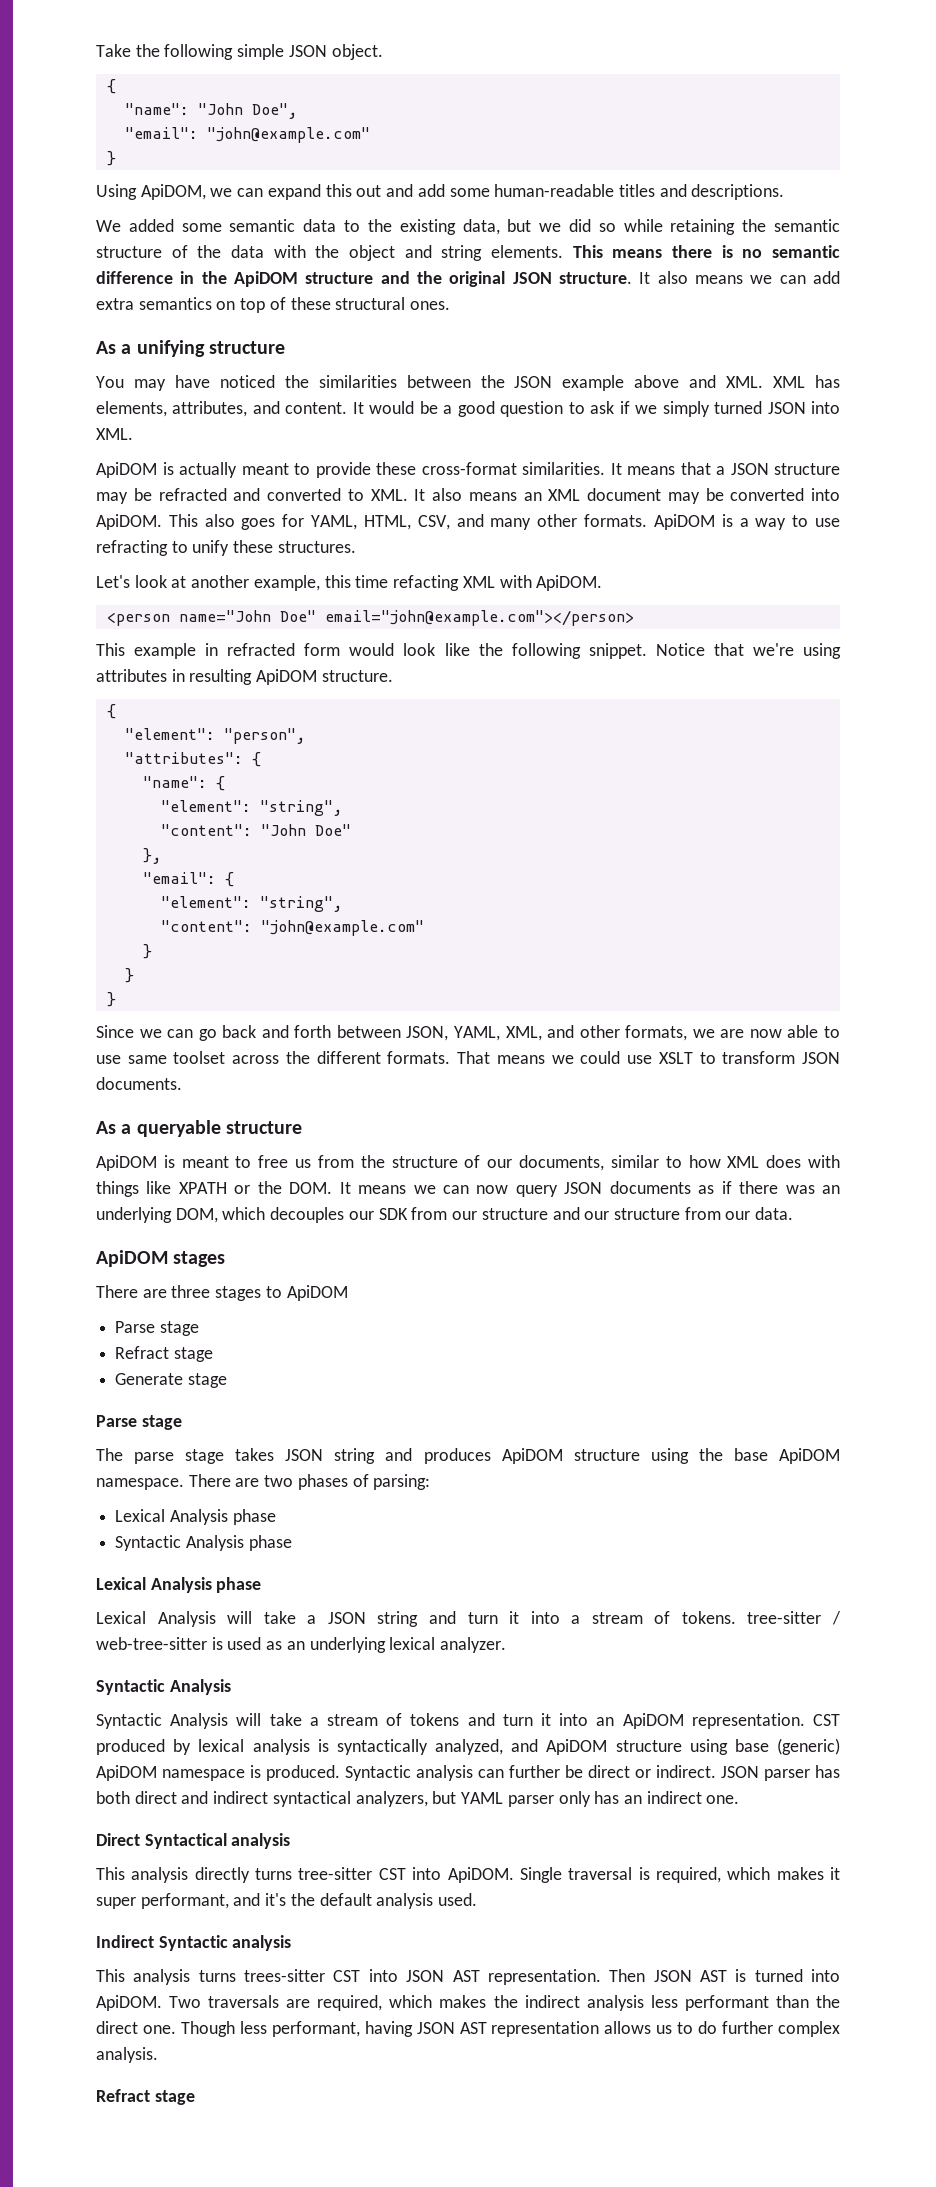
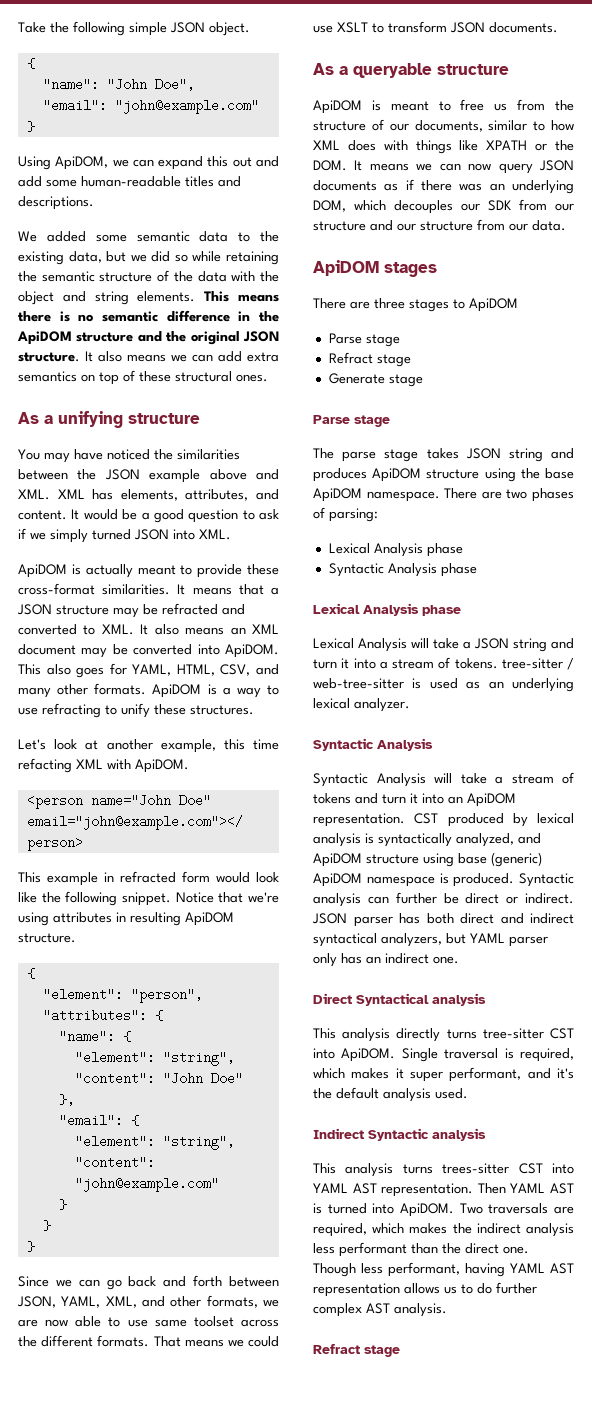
[406,1970,445,1982] JSON -> [313,1183,348,1193] YAML
[653,1970,692,1982] JSON -> [510,1183,546,1193] YAML
[416,2022,455,2034] JSON -> [510,1263,545,1273] YAML
(841, 2029) none -> [366,1303,390,1314] AST

